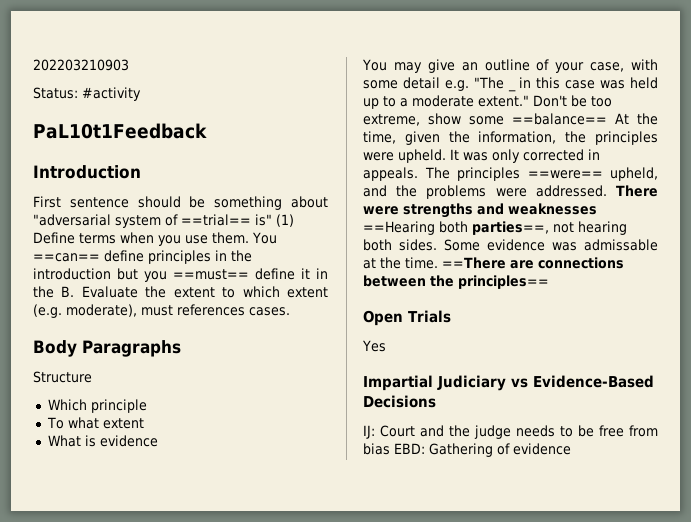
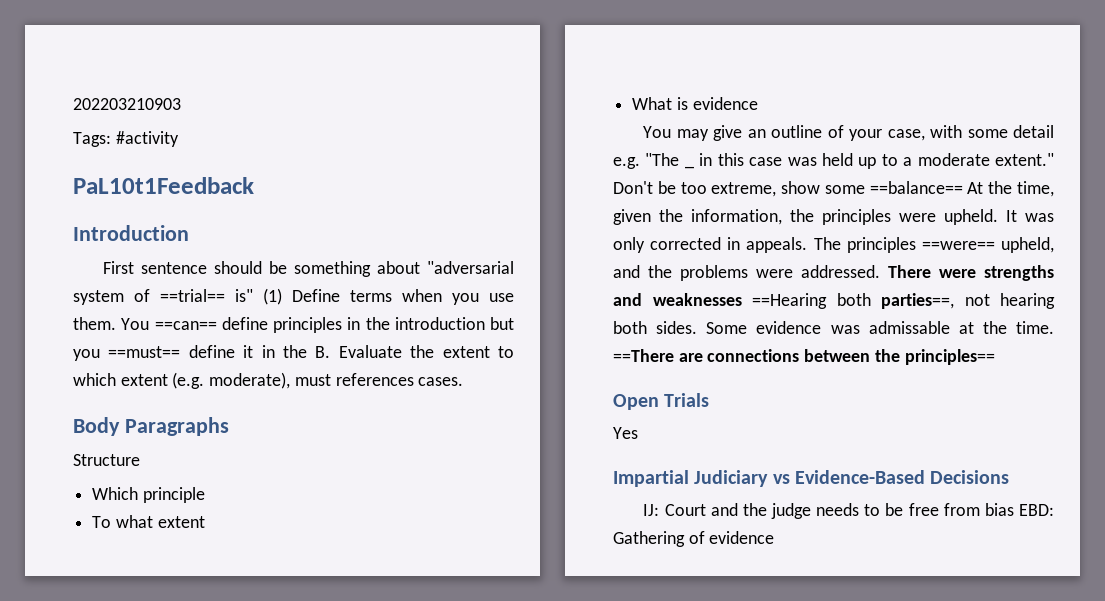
[33,87,78,99] Status: -> [73,132,111,147] Tags:

